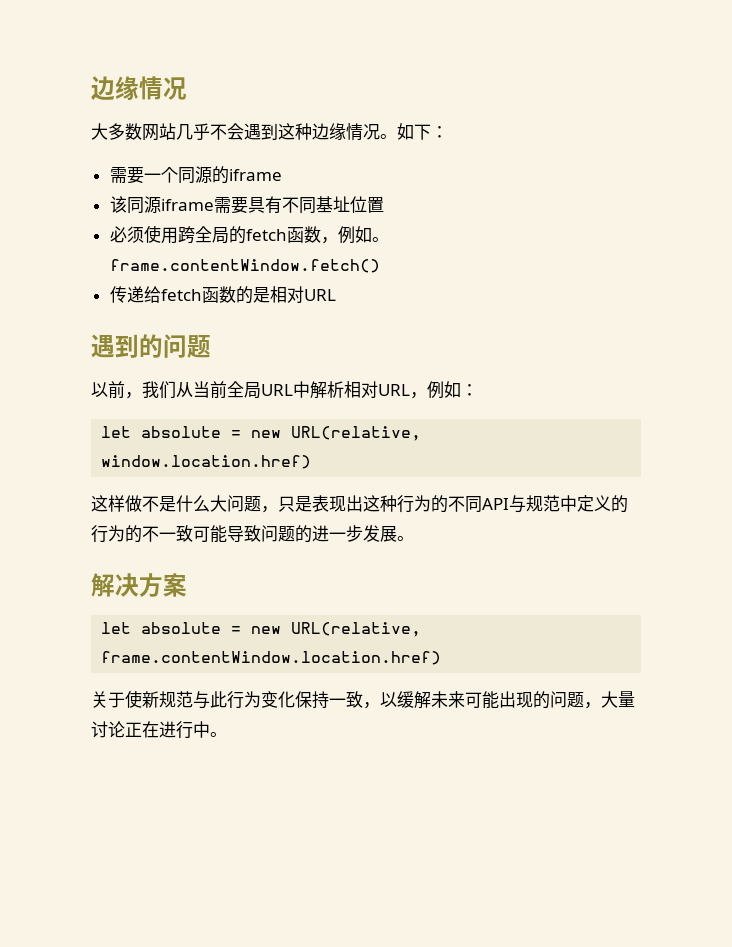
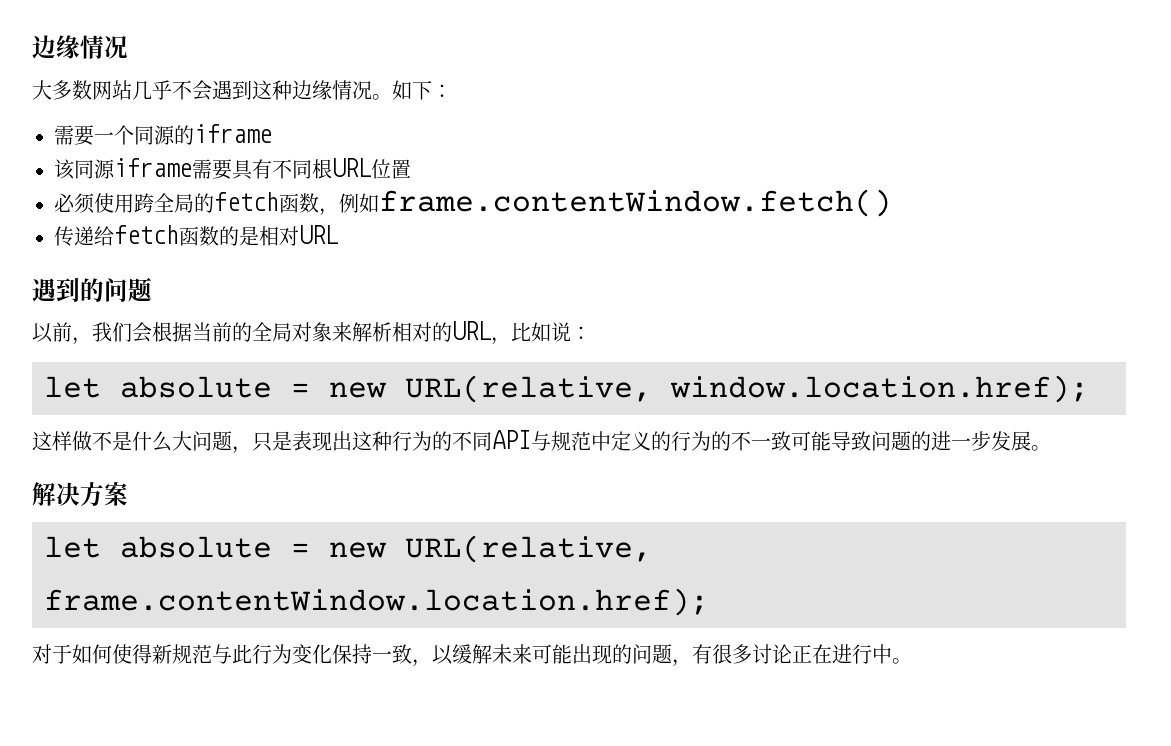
[315,196,350,213] 基址 -> [312,158,371,179] 根URL
[371,237,389,242] 。 -> (379, 203) none
[176,381,461,399] 从当前全局URL中解析相对URL，例如 -> [132,321,571,345] 会根据当前的全局对象来解析相对的URL，比如说
[101,455,312,469] window.location.href) -> [670,375,1089,403] window.location.href);
[101,651,442,665] [91,690,142,708] frame.contentWindow.location.href) // 关于使 -> [44,588,709,616] [32,644,152,664] frame.contentWindow.location.href); // 对于如何使得
[601,691,635,708] 大量 -> [692,644,752,664] 有很多

